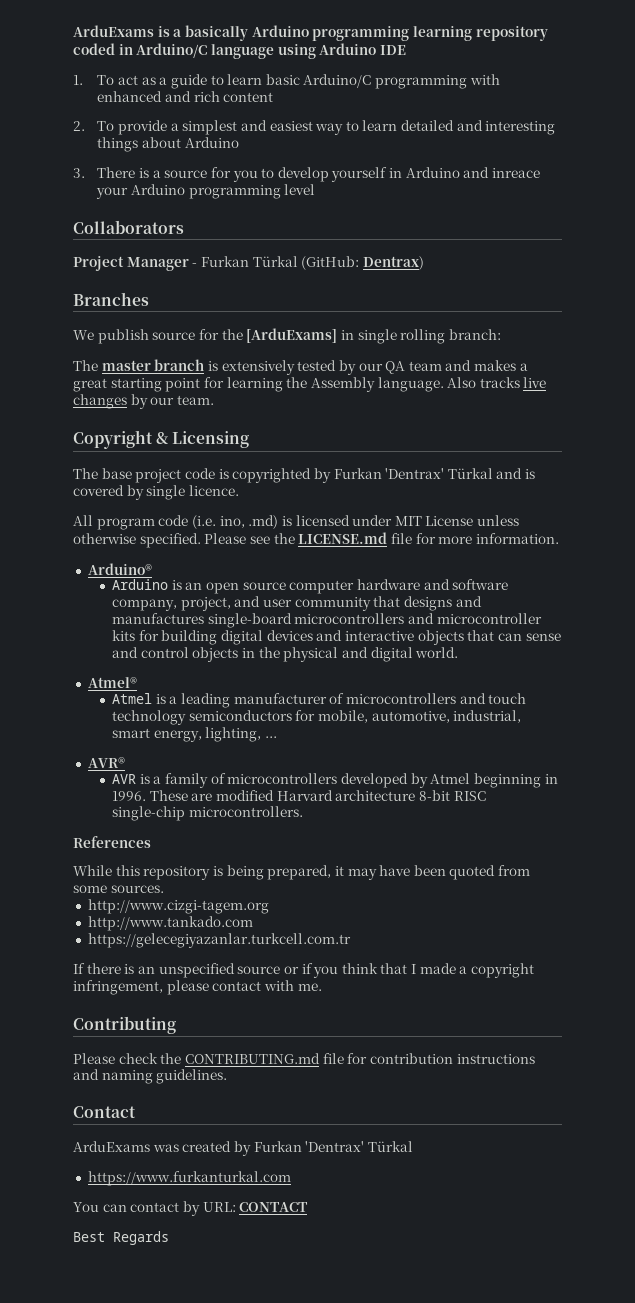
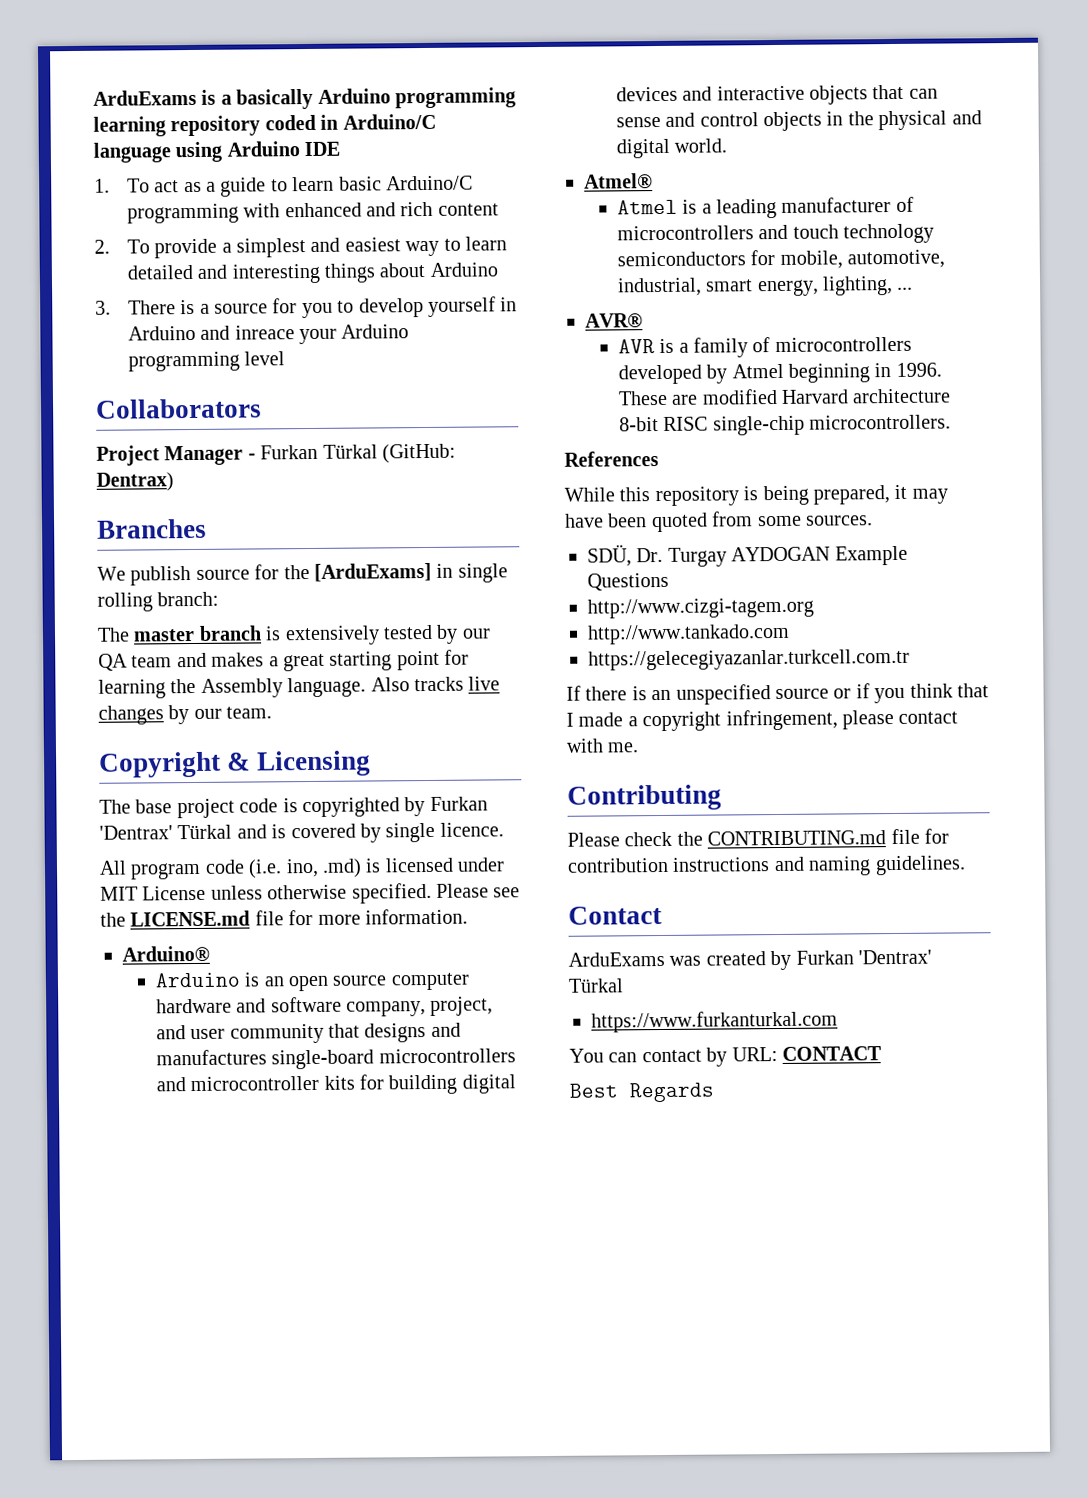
(164, 889) none -> [587,544,908,567] [587,572,669,591] // SDÜ, Dr. Turgay AYDOGAN Example Questions

